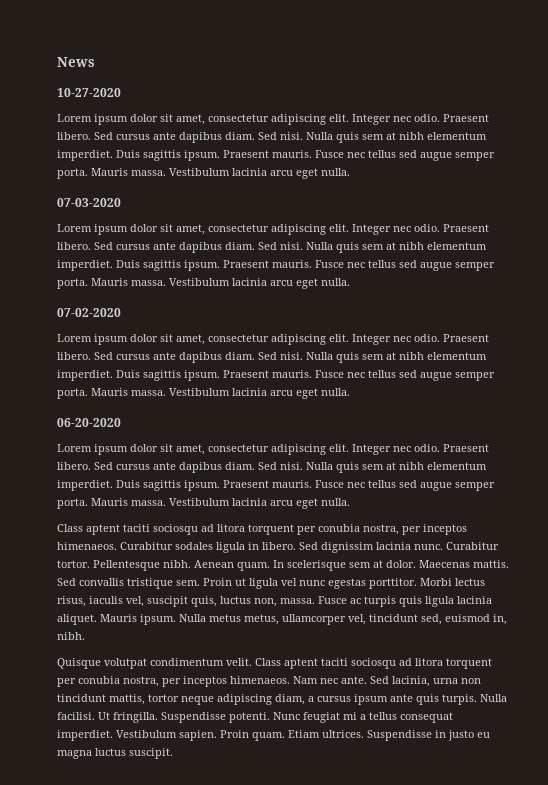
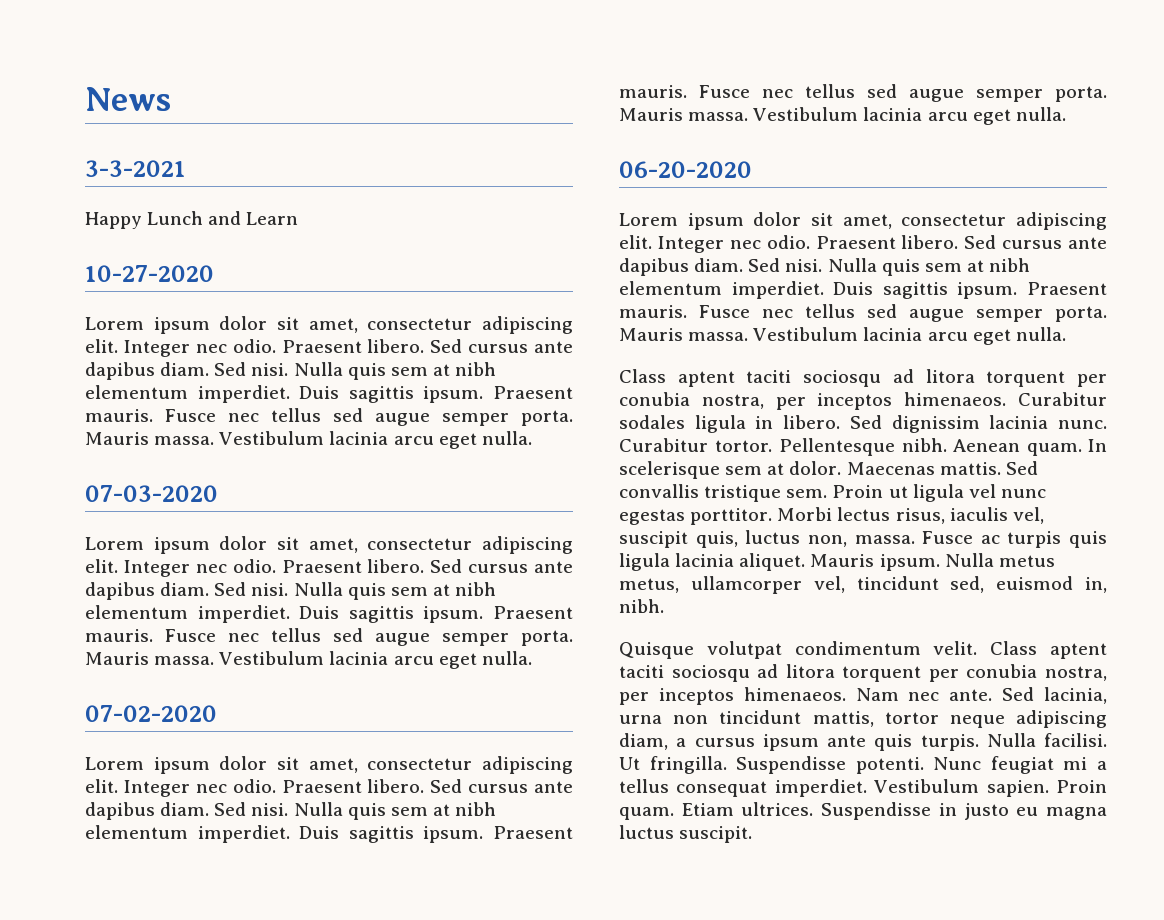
(95, 62) none -> [85,160,186,177] [85,211,299,229] // 3-3-2021 // Happy Lunch and Learn

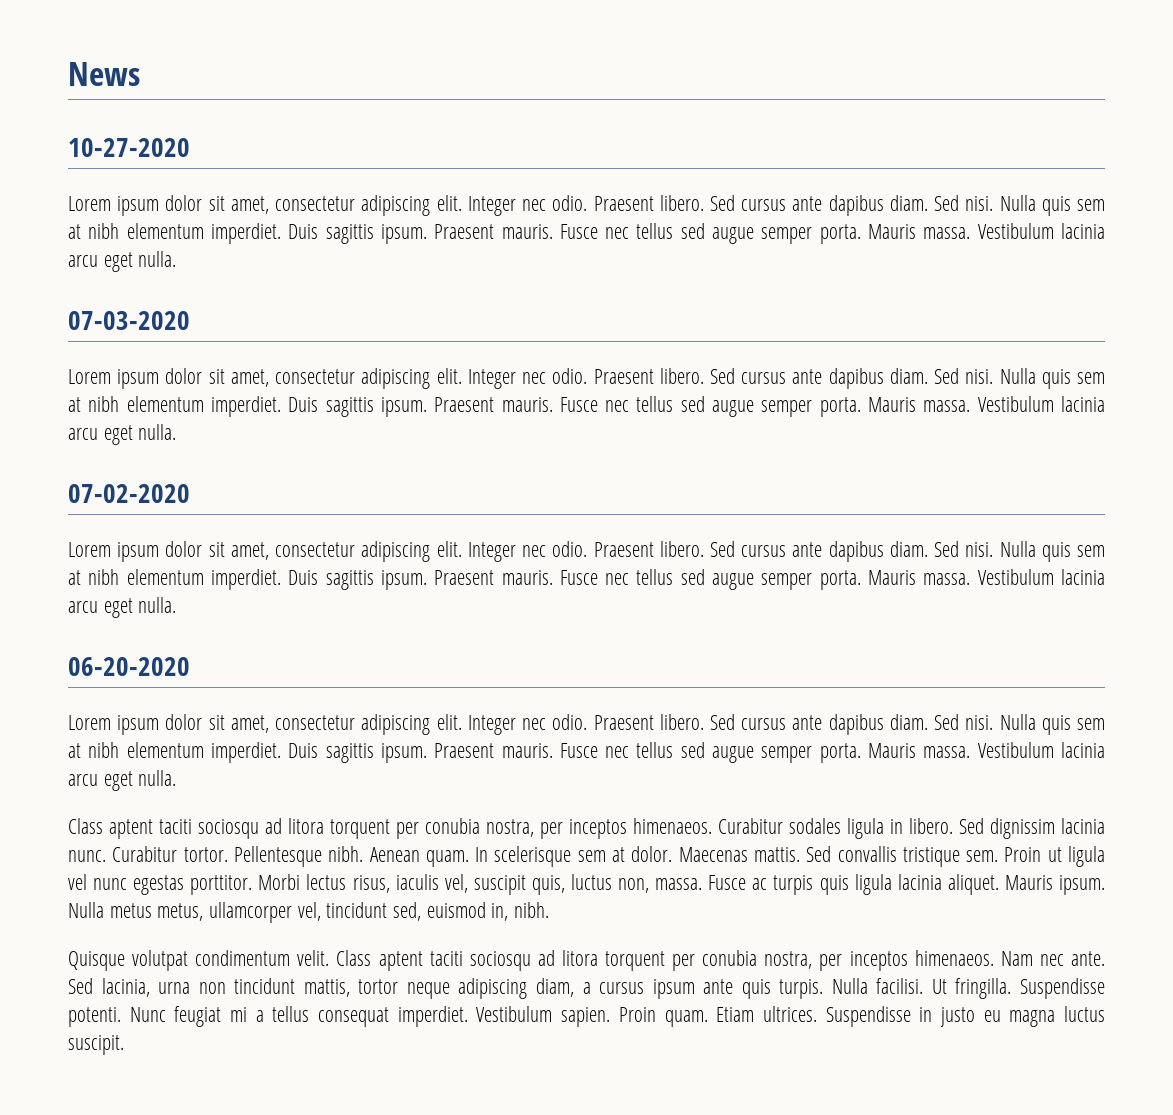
[85,160,186,177] [85,211,299,229] // 3-3-2021 // Happy Lunch and Learn -> (140, 74) none

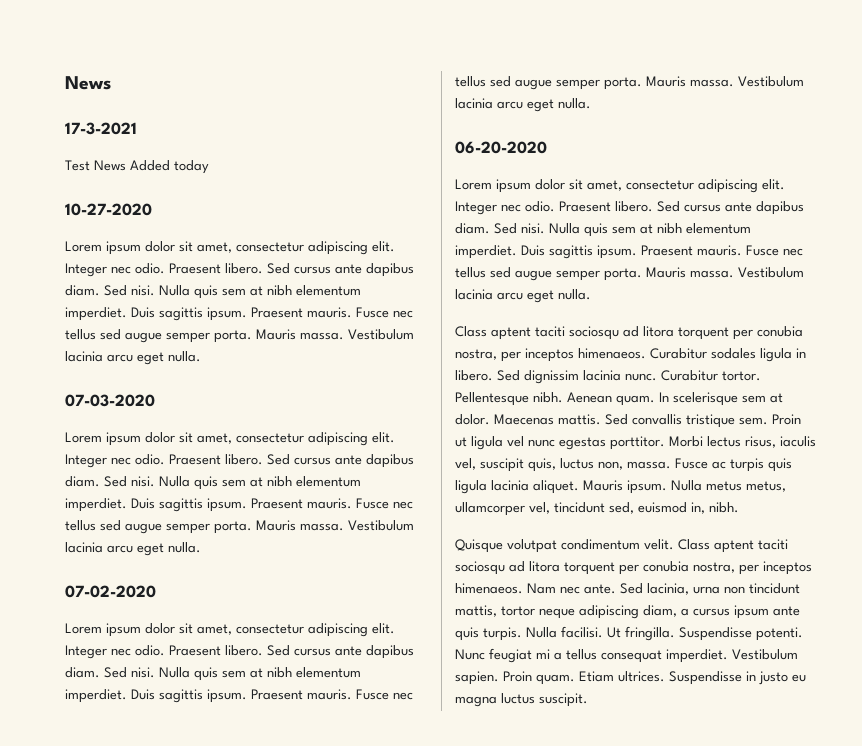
[68,62,140,86] News -> [65,76,111,90] [65,122,137,135] [65,160,209,174] News // 17-3-2021 // Test News Added today

